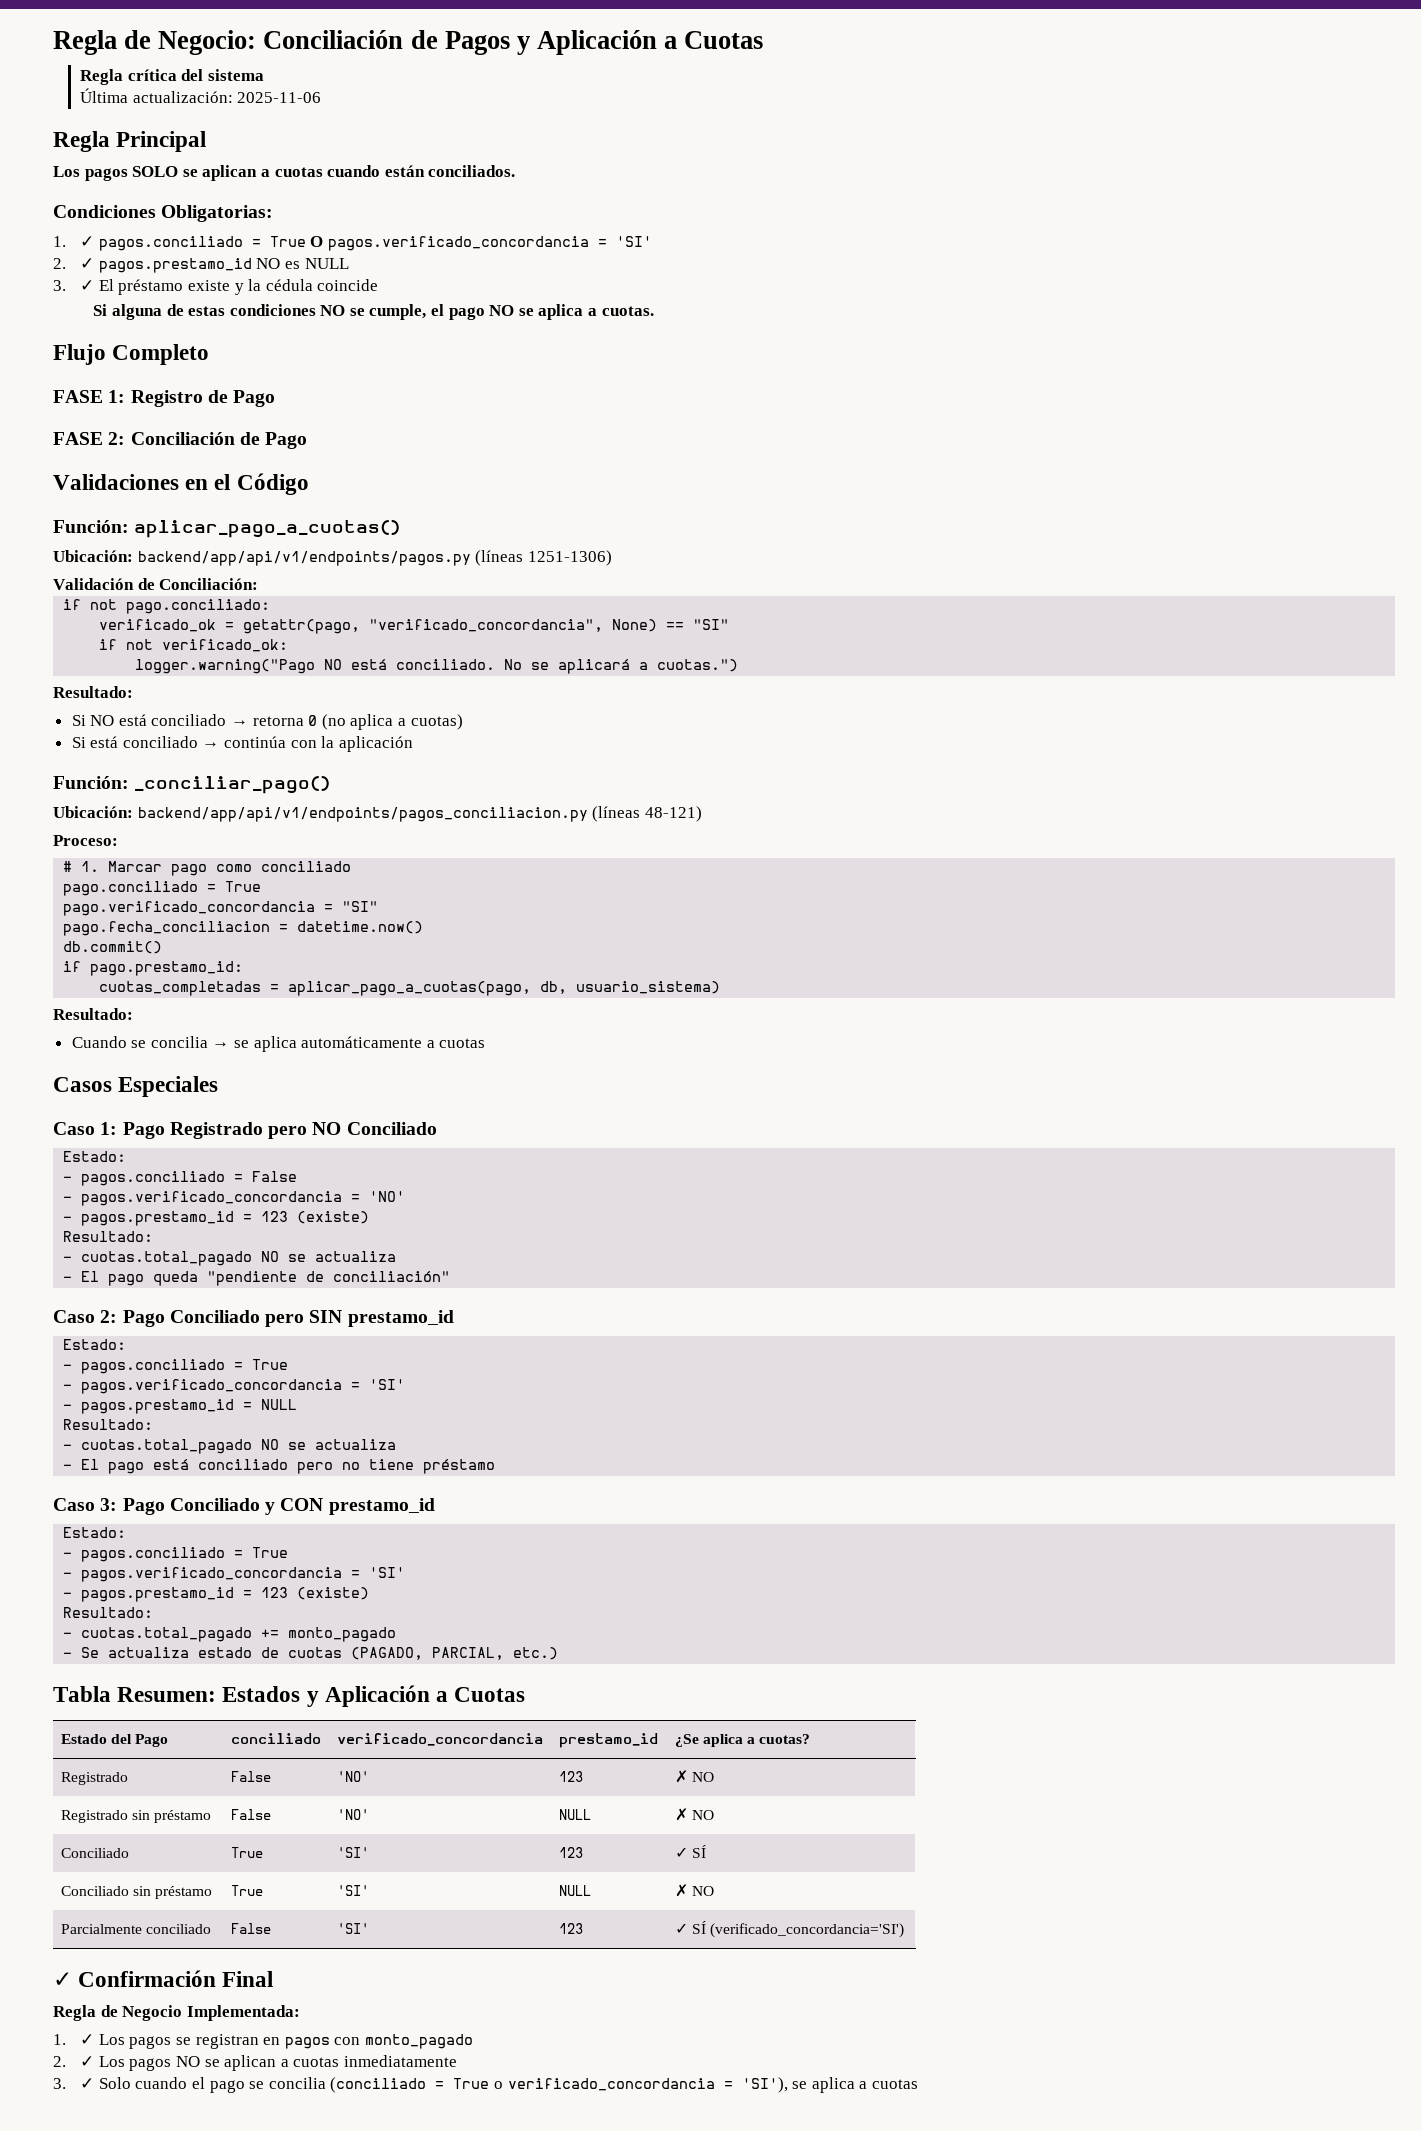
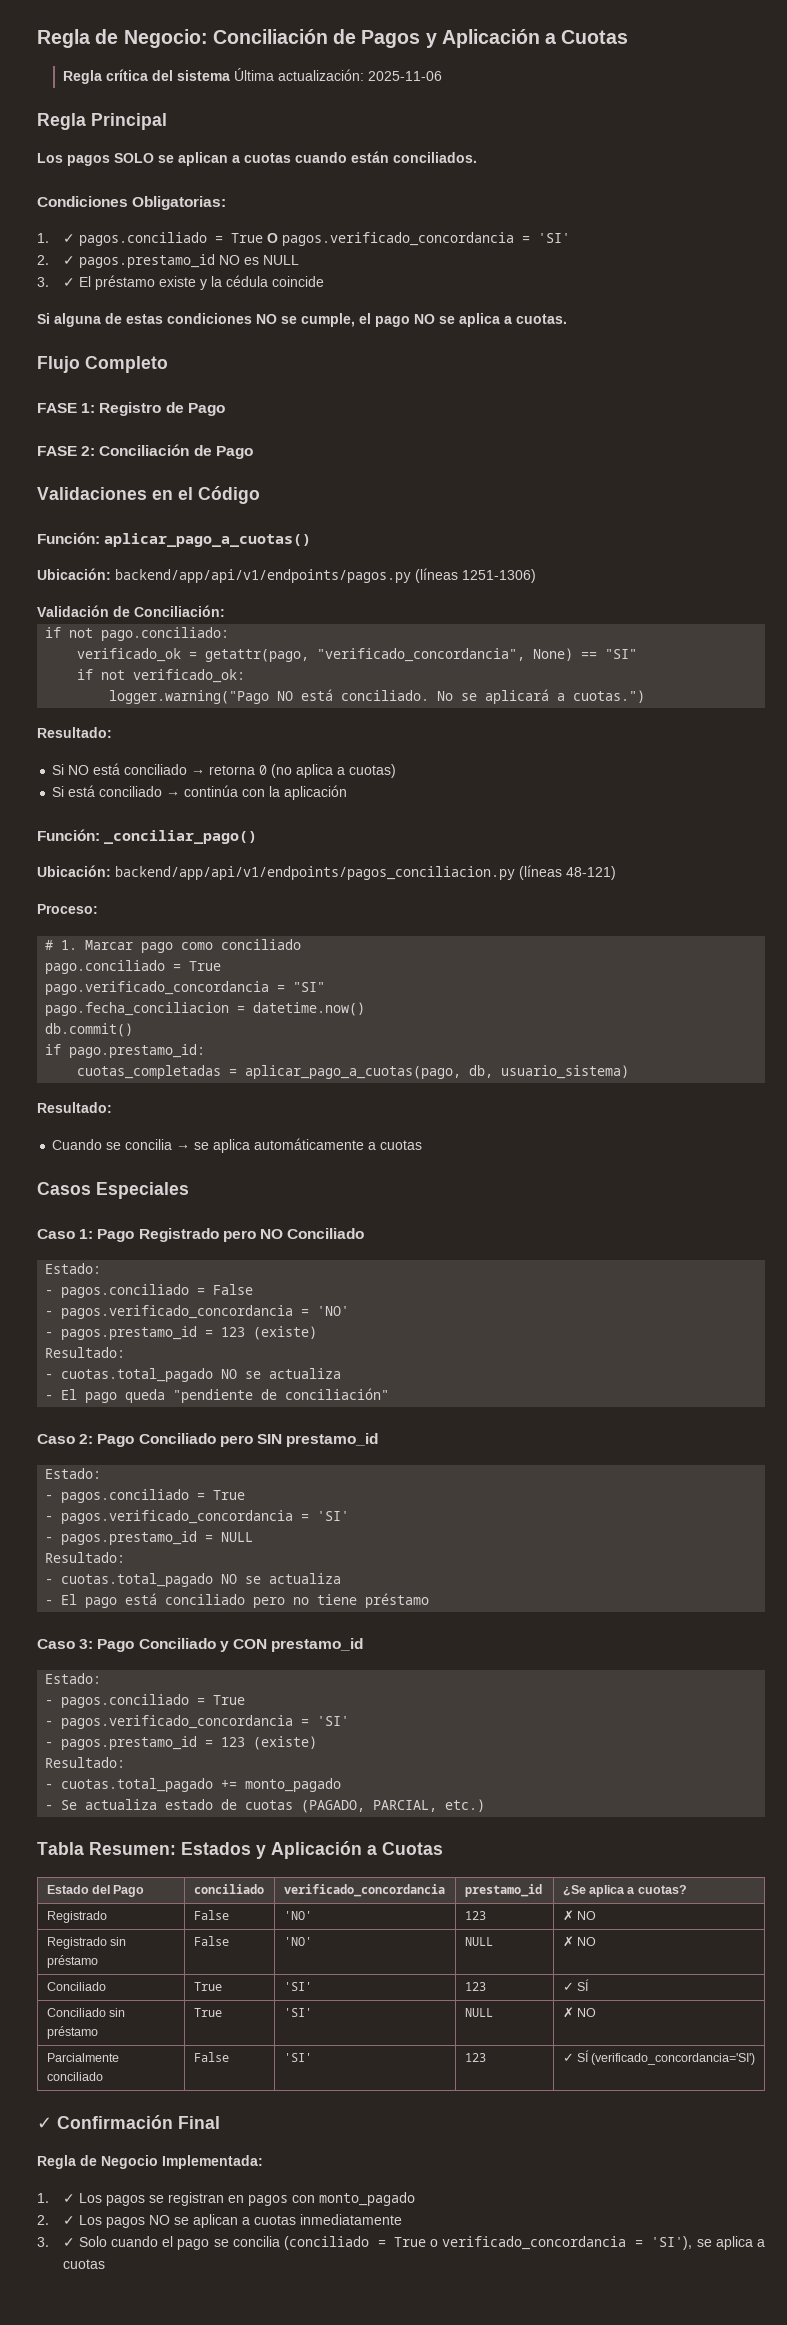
(265, 75) // -> (230, 75) none

